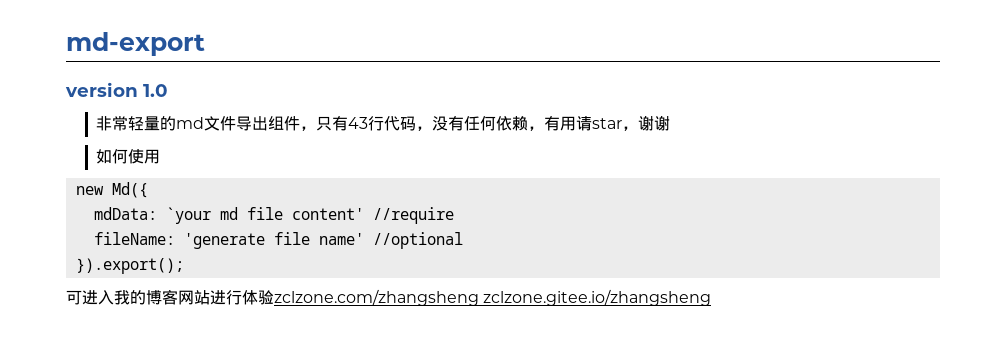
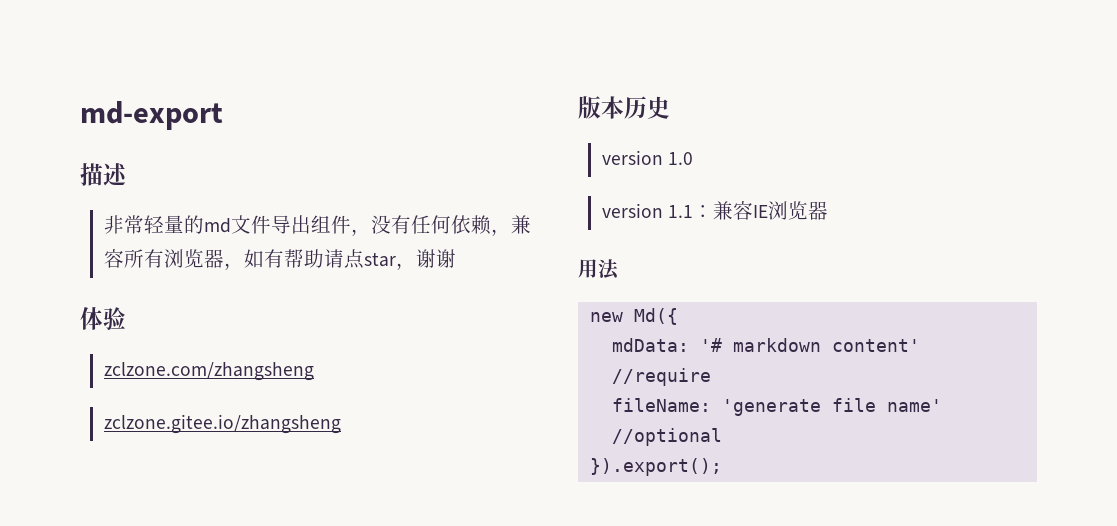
[65,82,168,97] version 1.0 -> [80,163,127,186] 描述
[316,115,671,131] [96,149,161,164] 只有43行代码，没有任何依赖，有用请star，谢谢 // 如何使用 -> [370,215,531,236] [103,249,456,270] [80,307,126,330] [103,362,314,381] [103,414,341,434] [578,96,670,119] [601,150,694,165] [601,201,829,220] [578,259,619,280] 没有任何依赖，兼容所有浏览器，如有帮助请点star，谢谢 // 体验 // zclzone.com/zhangsheng // zclzone.gitee.io/zhangsheng // 版本历史 // version 1.0 // version 1.1：兼容IE浏览器 // 用法
[165,207,283,224] `your md file -> [699,338,821,352] '# markdown
[66,289,712,306] // 可进入我的博客网站进行体验zclzone.com/zhangsheng zclzone.gitee.io/zhangsheng -> (722, 467) none

